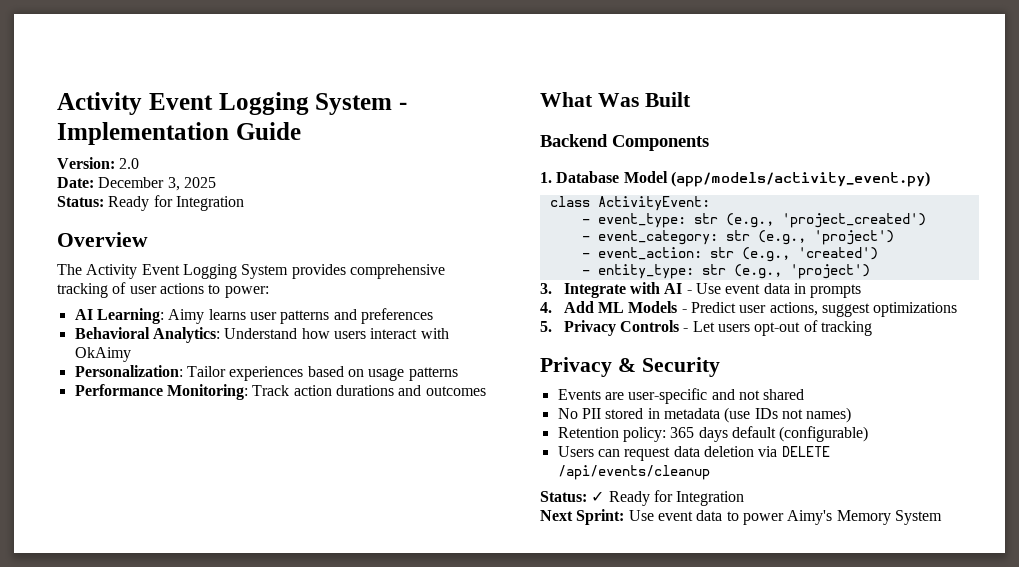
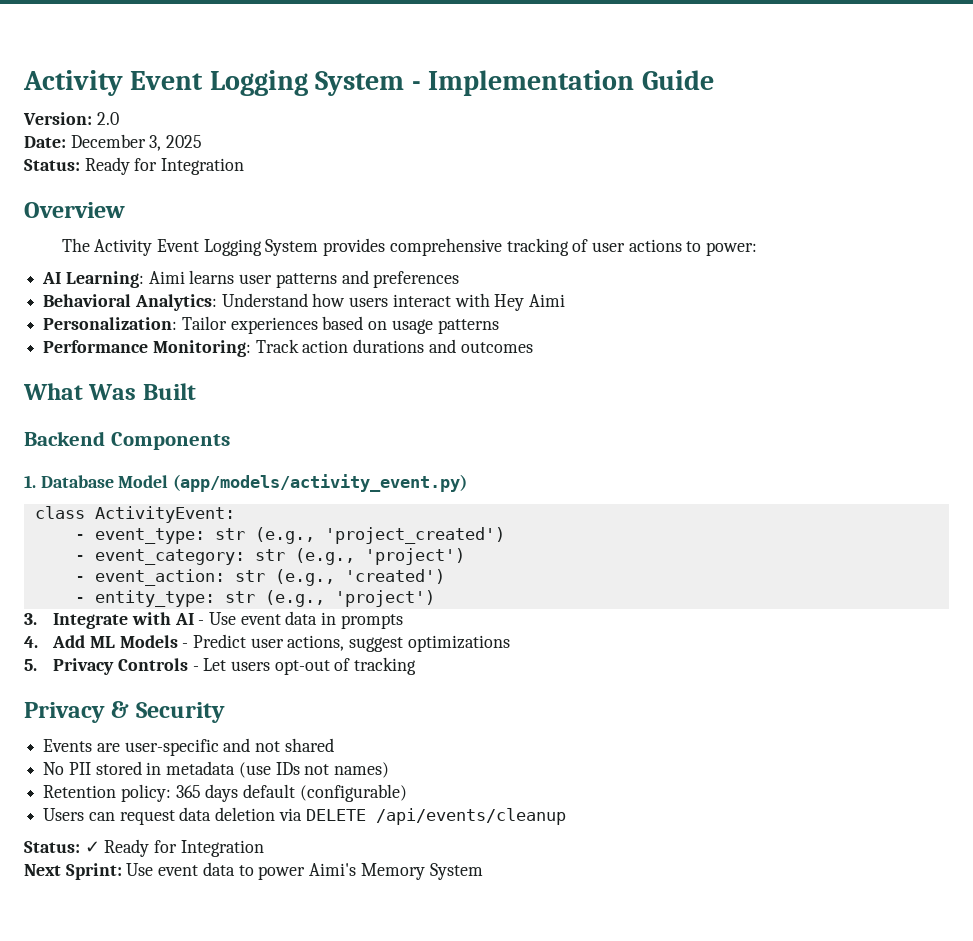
[168,309,205,324] Aimy -> [148,271,185,284] Aimi
[74,347,131,362] OkAimy -> [494,294,566,311] Hey Aimi
[787,510,833,525] Aimy's -> [309,863,357,876] Aimi's

